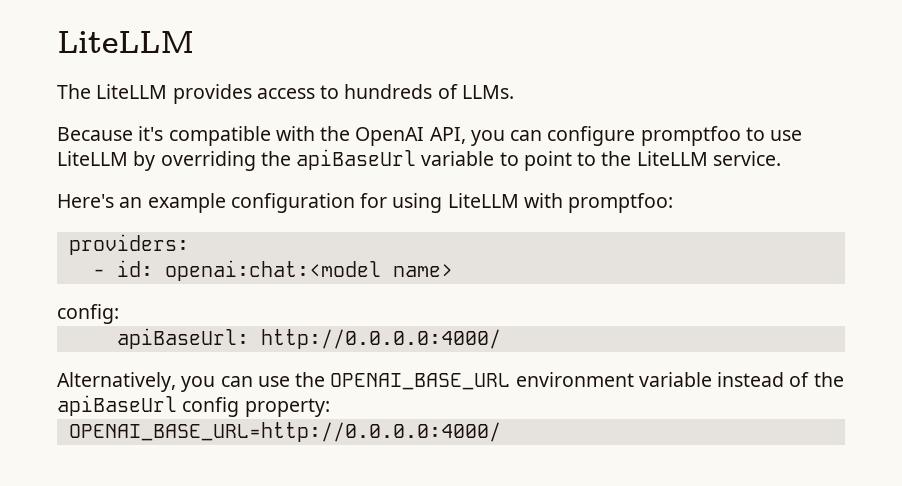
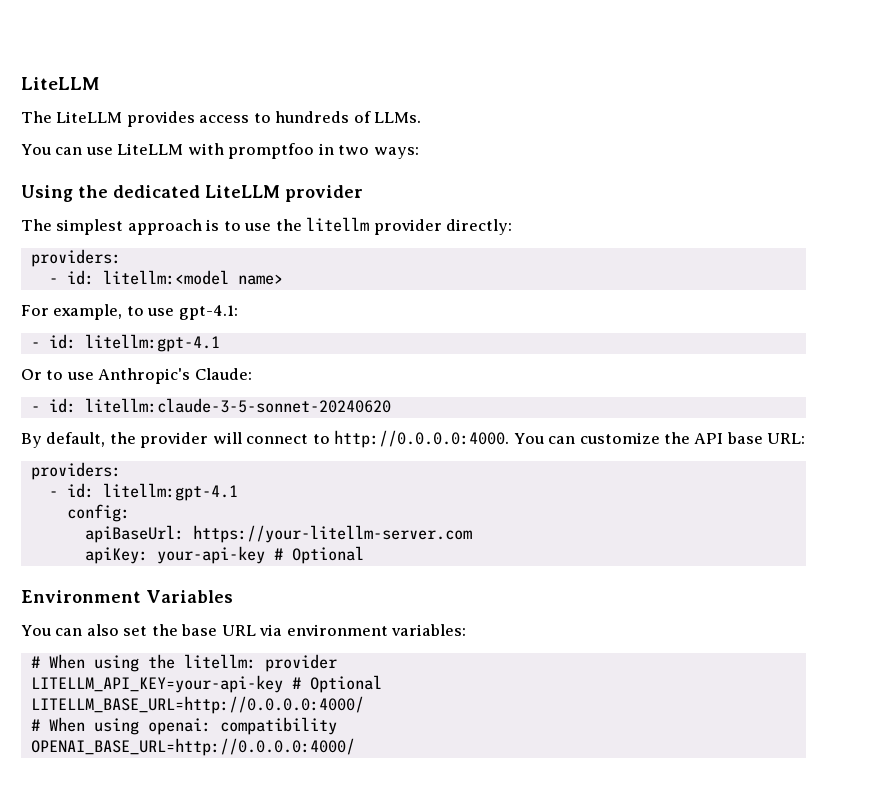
[57,126,803,146] [57,149,781,171] [57,193,674,213] [68,234,189,255] [92,260,381,281] Because it's compatible with the OpenAI API, you can configure promptfoo to use LiteLLM by overriding the apiBaseUrl variable to point to the LiteLLM service. // Here's an example configuration for using LiteLLM with promptfoo: // providers: // - id: openai:chat:<model -> [21,143,419,159] [21,185,363,202] [21,217,513,235] [30,249,121,267] [48,270,229,285] You can use LiteLLM with promptfoo in two ways: // Using the dedicated LiteLLM provider // The simplest approach is to use the litellm provider directly: // providers: // - id: litellm:<model
[57,304,119,324] [116,328,501,349] [57,372,844,392] [57,395,330,417] config: // apiBaseUrl: http://0.0.0.0:4000/ // Alternatively, you can use the OPENAI_BASE_URL environment variable instead of the apiBaseUrl config property: -> [21,304,238,320] [30,334,220,352] [21,368,252,384] [30,398,391,413] [21,430,806,448] [30,462,121,480] [48,483,238,501] [66,504,130,522] [84,525,472,543] [84,546,364,564] [21,590,233,603] [21,624,467,636] [30,654,337,672] [30,675,382,693] [30,696,364,714] [30,717,337,735] For example, to use gpt-4.1: // - id: litellm:gpt-4.1 // Or to use Anthropic's Claude: // - id: litellm:claude-3-5-sonnet-20240620 // By default, the provider will connect to http://0.0.0.0:4000. You can customize the API base URL: // providers: // - id: litellm:gpt-4.1 // config: // apiBaseUrl: https://your-litellm-server.com // apiKey: your-api-key # Optional // Environment Variables // You can also set the base URL via environment variables: // # When using the litellm: provider // LITELLM_API_KEY=your-api-key # Optional // LITELLM_BASE_URL=http://0.0.0.0:4000/ // # When using openai: compatibility

